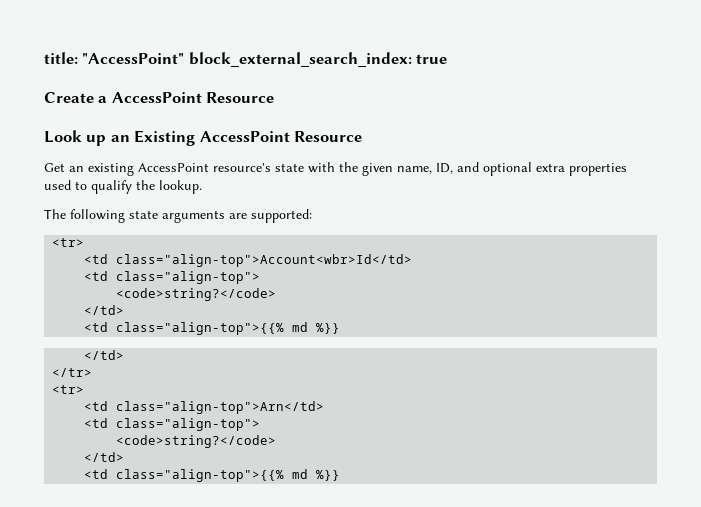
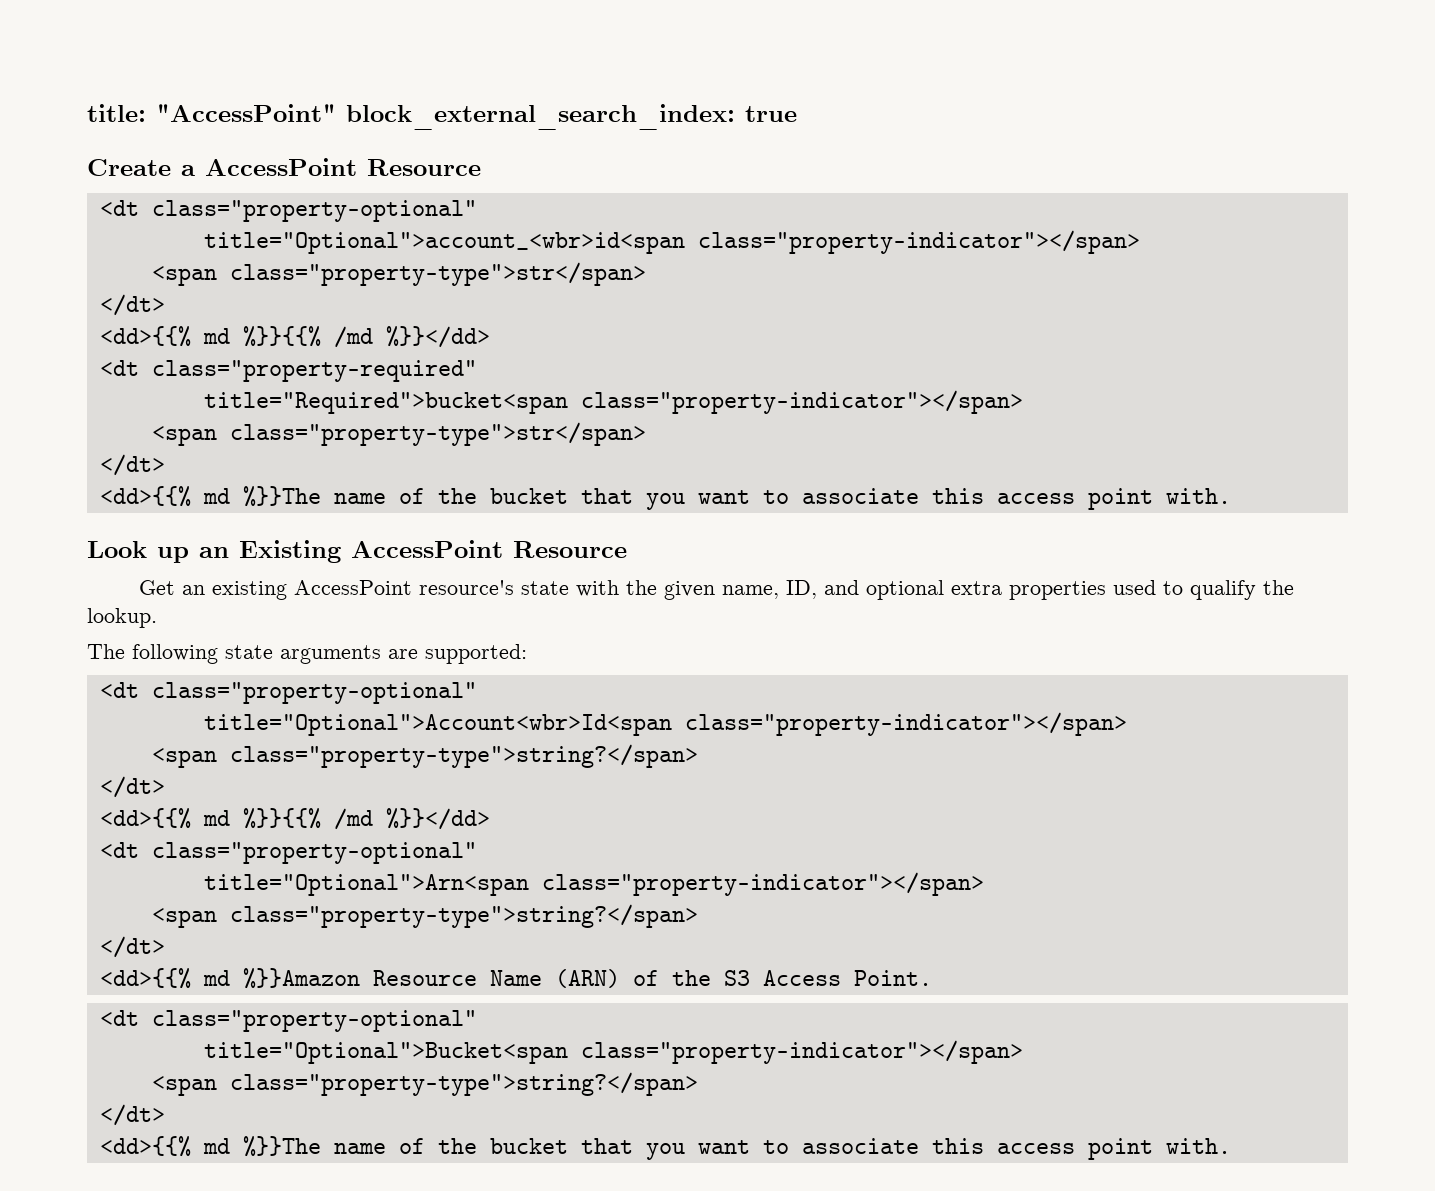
(275, 97) none -> [99,200,477,222] [203,230,1140,254] [151,262,646,286] [99,294,165,316] [99,326,490,348] [99,360,477,382] [203,390,1023,414] [151,422,646,446] [99,454,165,476] [99,486,1231,510] // <dt class="property-optional" // title="Optional">account_<wbr>id<span class="property-indicator"></span> // <span class="property-type">str</span> // </dt> // <dd>{{% md %}}{{% /md %}}</dd> // <dt class="property-required" // title="Required">bucket<span class="property-indicator"></span> // <span class="property-type">str</span> // </dt> // <dd>{{% md %}}The name of the bucket that you want to associate this access point with.
[52,238,85,247] [84,254,413,267] [84,271,261,284] [116,288,277,301] [84,305,125,315] [84,322,341,335] [84,350,125,360] [52,368,93,377] [52,385,85,394] [84,401,325,414] [84,418,261,431] [116,435,277,448] [84,452,125,462] [84,469,341,482] <tr> // <td class="align-top">Account<wbr>Id</td> // <td class="align-top"> // <code>string?</code> // </td> // <td class="align-top">{{% md %}} // </td> // </tr> // <tr> // <td class="align-top">Arn</td> // <td class="align-top"> // <code>string?</code> // </td> // <td class="align-top">{{% md %}} -> [99,682,477,704] [203,712,1127,736] [151,744,698,768] [99,776,165,798] [99,808,490,830] [99,842,477,864] [203,872,984,896] [151,904,698,928] [99,936,165,958] [99,968,932,989] [99,1010,477,1032] [203,1040,1023,1064] [151,1072,698,1096] [99,1104,165,1126] [99,1136,1231,1160] <dt class="property-optional" // title="Optional">Account<wbr>Id<span class="property-indicator"></span> // <span class="property-type">string?</span> // </dt> // <dd>{{% md %}}{{% /md %}}</dd> // <dt class="property-optional" // title="Optional">Arn<span class="property-indicator"></span> // <span class="property-type">string?</span> // </dt> // <dd>{{% md %}}Amazon Resource Name (ARN) of the S3 Access Point. // <dt class="property-optional" // title="Optional">Bucket<span class="property-indicator"></span> // <span class="property-type">string?</span> // </dt> // <dd>{{% md %}}The name of the bucket that you want to associate this access point with.

